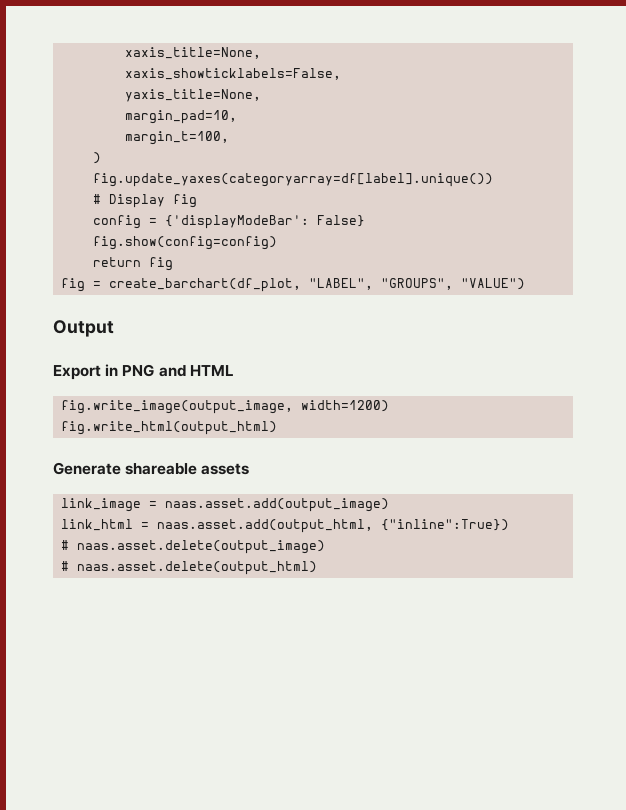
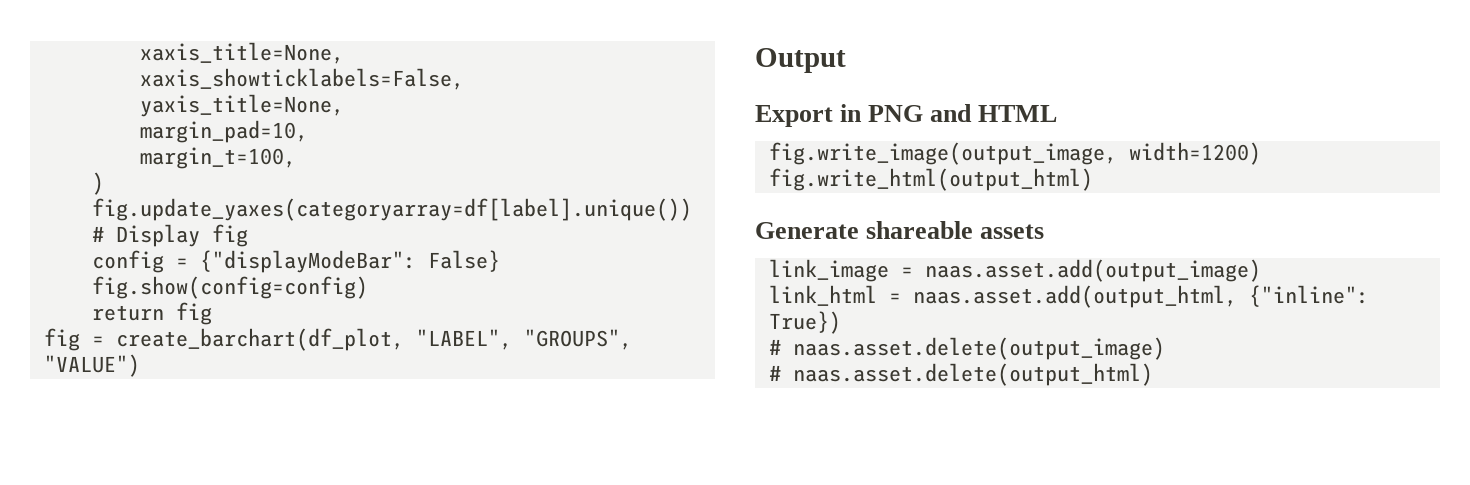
[165,215,310,229] {'displayModeBar': -> [199,250,416,273] {"displayModeBar":
[381,519,510,531] {"inline":True}) -> [1248,285,1369,307] [768,311,841,334] {"inline": True})

